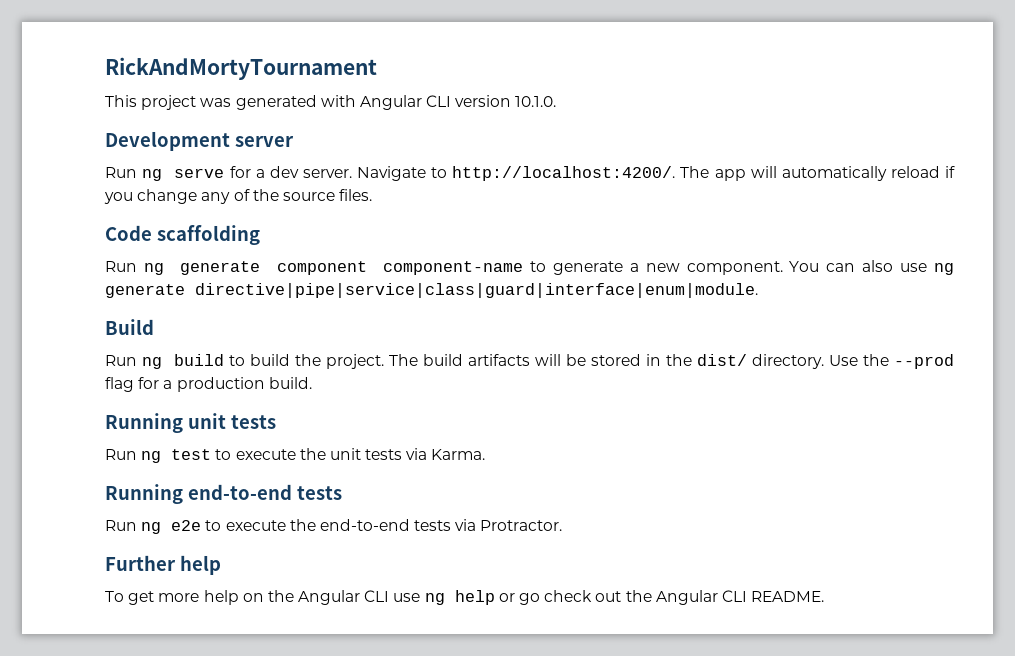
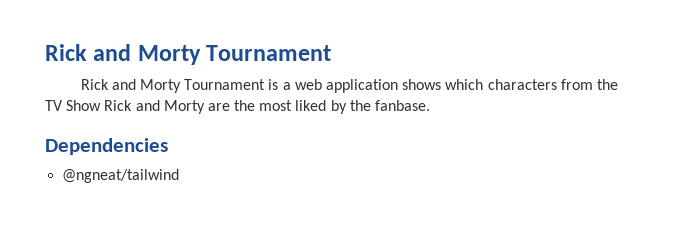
[105,57,377,80] [105,95,557,110] [105,131,294,151] [105,166,956,181] [104,189,373,204] [105,225,260,245] [105,260,955,275] [105,283,758,298] [105,319,154,335] [105,354,954,369] [105,377,312,392] [105,413,276,433] [105,448,486,463] [105,484,342,504] [105,519,563,534] [105,555,221,575] [105,590,825,605] RickAndMortyTournament // This project was generated with Angular CLI version 10.1.0. // Development server // Run ng serve for a dev server. Navigate to http://localhost:4200/. The app will automatically reload if you change any of the source files. // Code scaffolding // Run ng generate component component-name to generate a new component. You can also use ng generate directive|pipe|service|class|guard|interface|enum|module. // Build // Run ng build to build the project. The build artifacts will be stored in the dist/ directory. Use the --prod flag for a production build. // Running unit tests // Run ng test to execute the unit tests via Karma. // Running end-to-end tests // Run ng e2e to execute the end-to-end tests via Protractor. // Further help // To get more help on the Angular CLI use ng help or go check out the Angular CLI README. -> [45,44,332,65] [80,79,618,93] [45,100,431,114] [45,138,168,155] [62,169,180,183] Rick and Morty Tournament // Rick and Morty Tournament is a web application shows which characters from the TV Show Rick and Morty are the most liked by the fanbase. // Dependencies // @ngneat/tailwind

